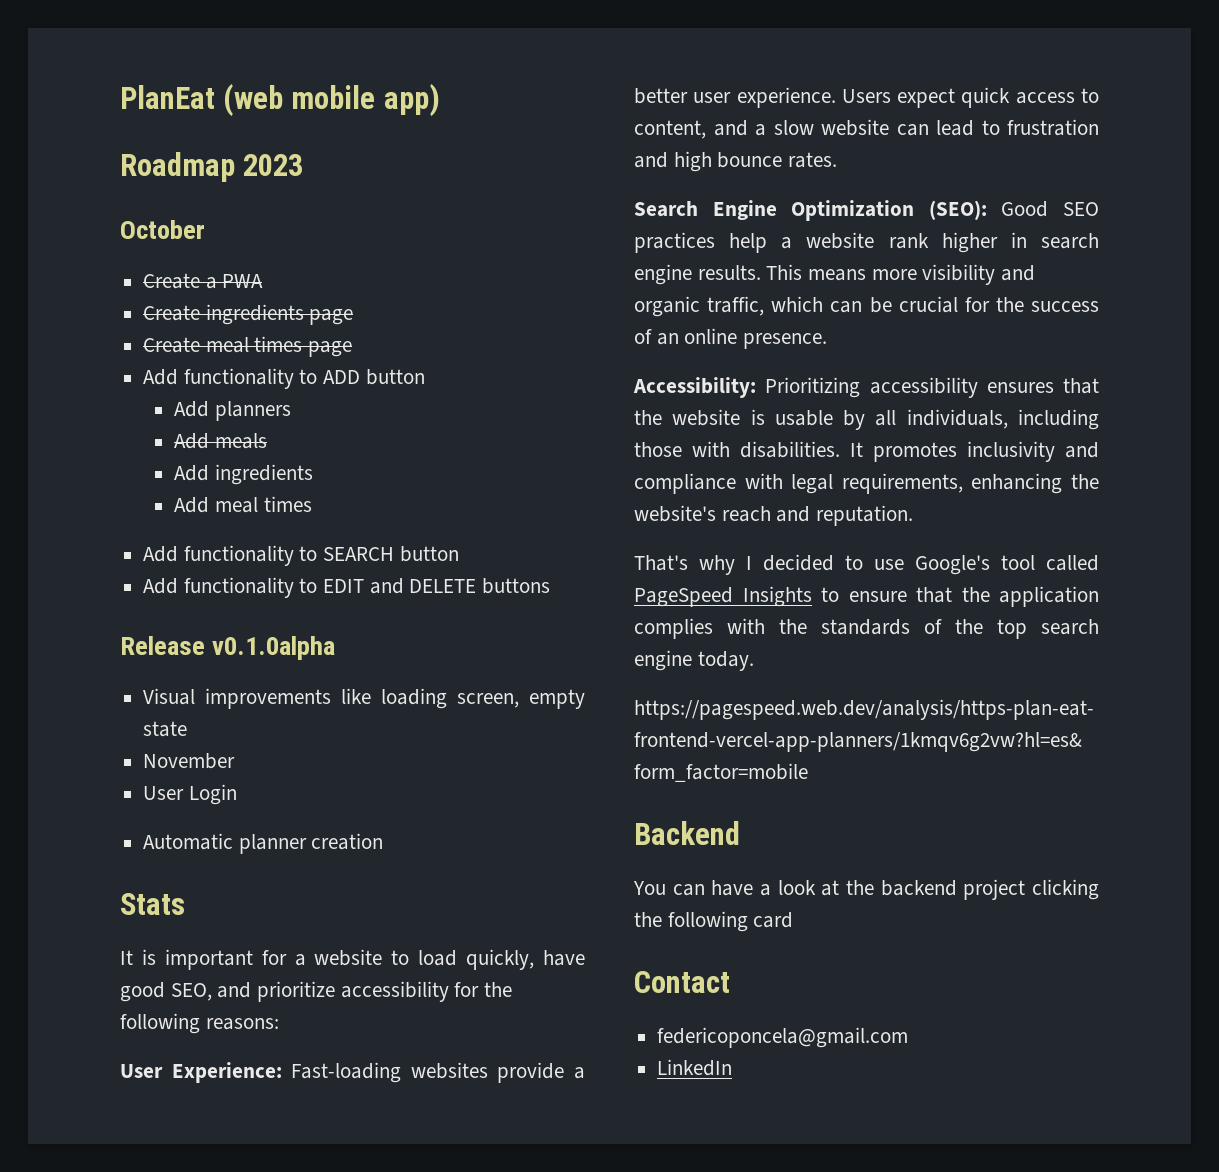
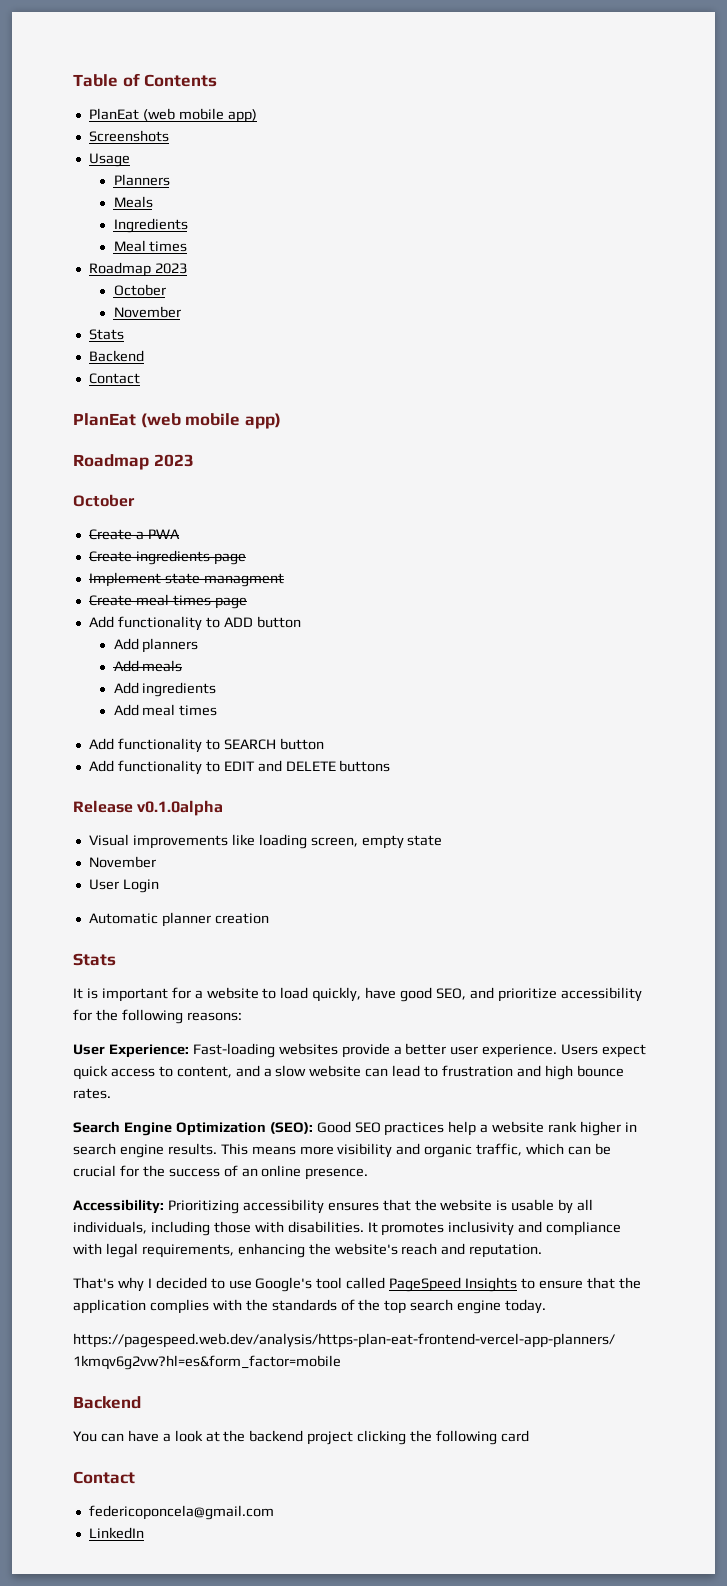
(120, 97) none -> [73,73,218,87] [88,108,257,123] [88,130,169,142] [88,153,130,167] [113,174,170,186] [113,196,153,208] [113,218,188,233] [113,240,188,252] [88,262,187,277] [113,284,166,296] [113,306,181,318] [88,329,124,340] [88,350,144,362] [88,373,140,384] Table of Contents // PlanEat (web mobile app) // Screenshots // Usage // Planners // Meals // Ingredients // Meal times // Roadmap 2023 // October // November // Stats // Backend // Contact //
(354, 317) none -> [88,572,284,587] // Implement state managment

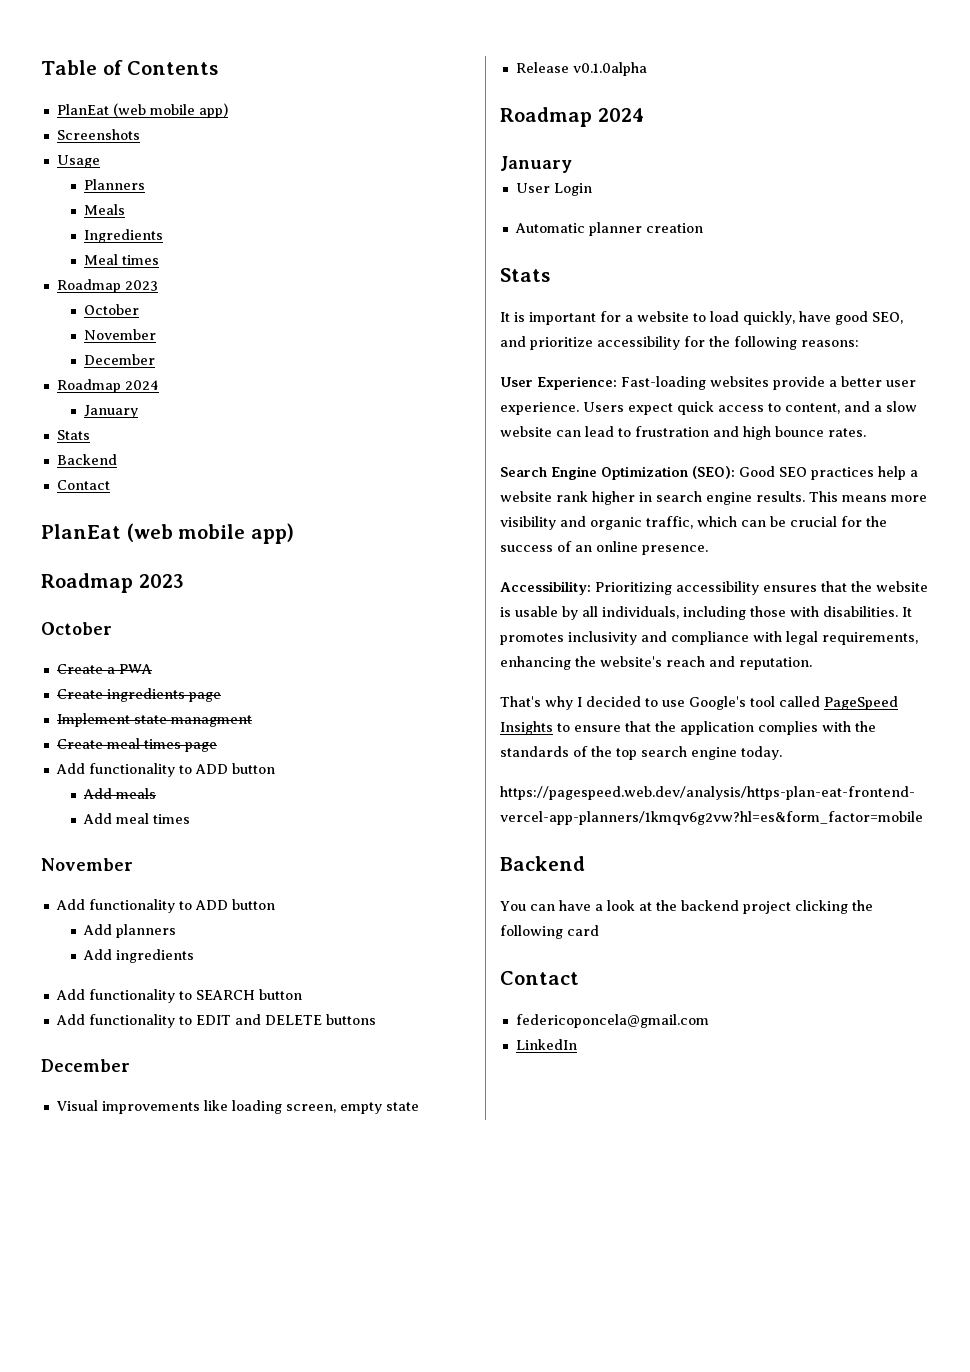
(181, 312) none -> [83,354,155,365] [56,379,159,393] [83,405,138,418] // December // Roadmap 2024 // January
[113,638,199,653] // Add planners -> (275, 768) none
[113,682,217,697] // Add ingredients -> (156, 793) none
(218, 710) none -> [41,858,133,871] [55,899,275,913] [82,924,176,938] [82,949,194,963] // November // Add functionality to ADD button // Add planners // Add ingredients
[73,800,224,816] Release v0.1.0alpha -> [41,1059,130,1072] December
[88,856,156,868] November -> [515,62,647,76] [500,107,644,127] [500,156,572,173] Release v0.1.0alpha // Roadmap 2024 // January

